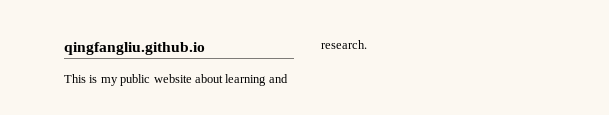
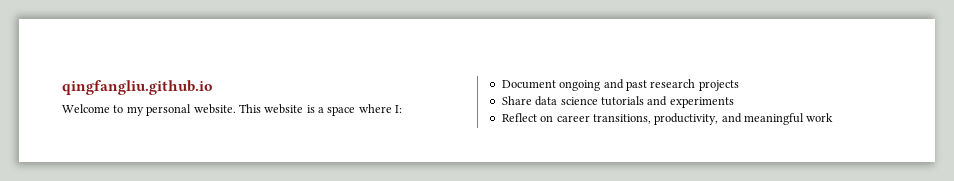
[64,74,288,86] [321,40,367,49] This is my public website about learning and research. -> [62,104,403,116] [501,79,739,91] [501,96,734,108] [501,113,834,125] Welcome to my personal website. This website is a space where I: // Document ongoing and past research projects // Share data science tutorials and experiments // Reflect on career transitions, productivity, and meaningful work

